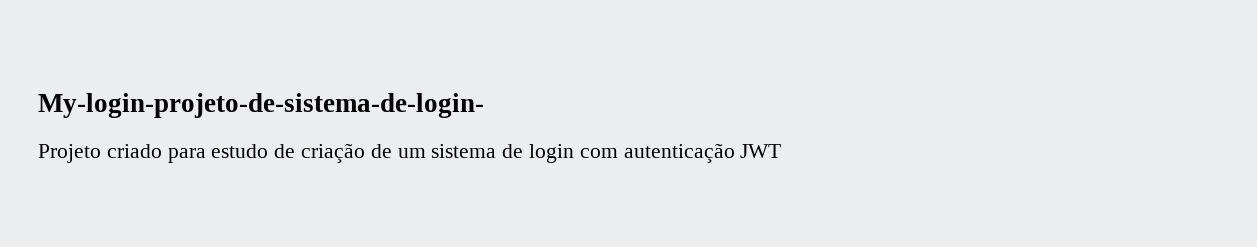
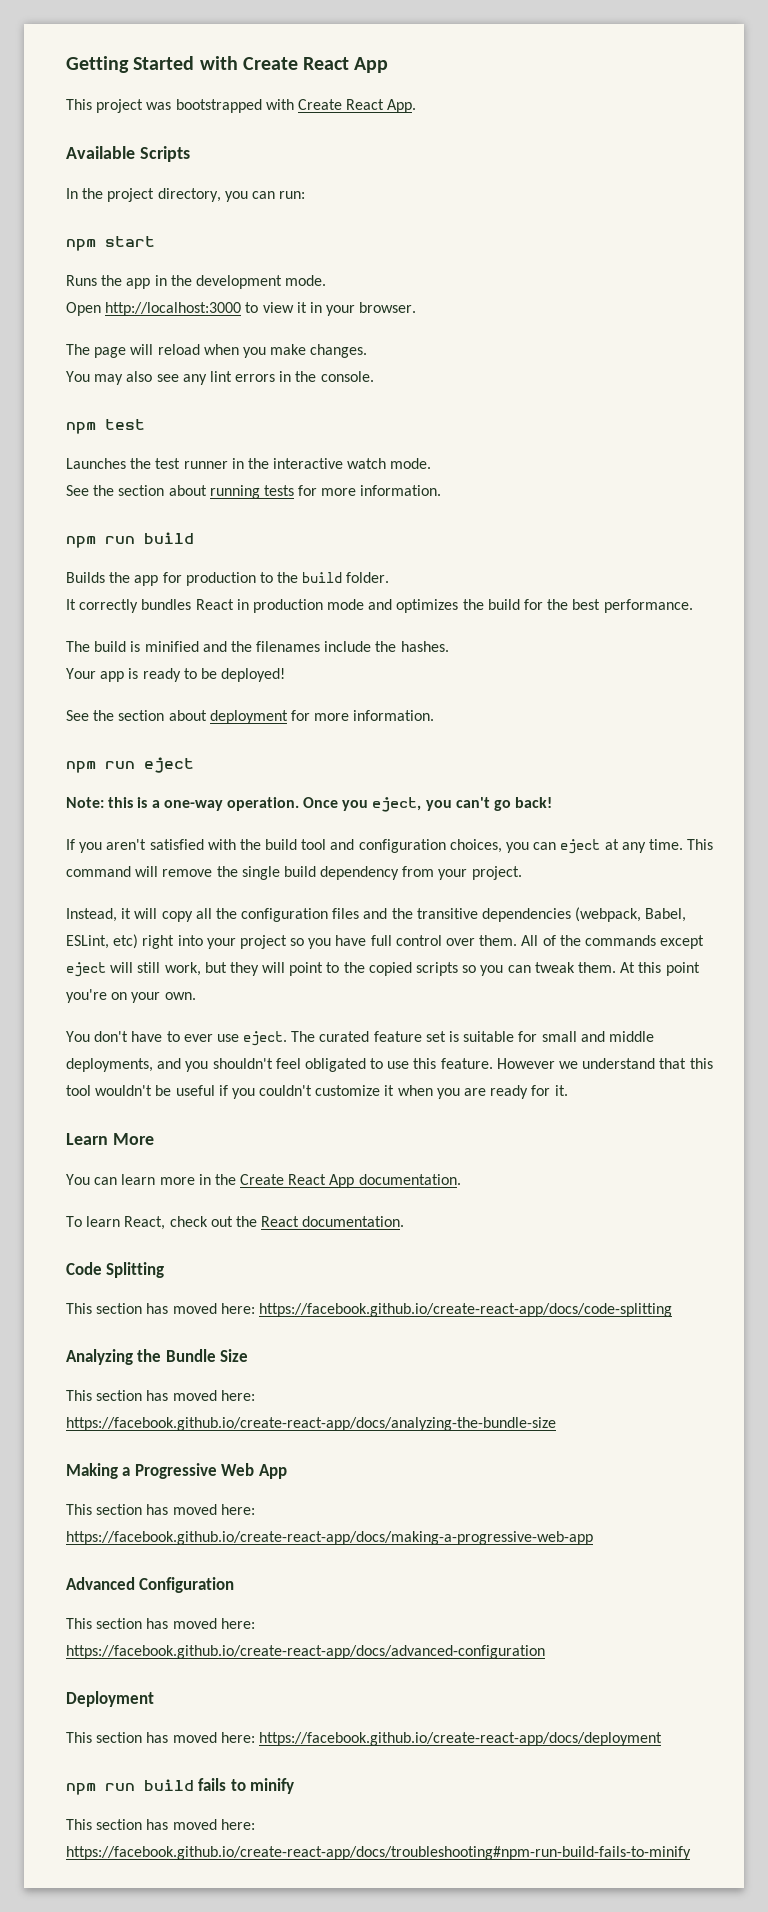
[38,93,484,118] [38,143,782,163] My-login-projeto-de-sistema-de-login- // Projeto criado para estudo de criação de um sistema de login com autenticação JWT -> [66,56,389,73] [66,99,417,113] [66,146,190,162] [66,188,306,202] [66,236,155,251] [66,275,327,289] [66,302,417,316] [66,344,368,358] [66,371,374,385] [66,419,145,434] [66,458,432,469] [66,485,442,499] [66,532,194,548] [66,572,390,586] [66,599,693,613] [66,641,449,652] [66,668,286,682] [66,710,435,724] [66,757,194,773] [66,797,553,812] [66,839,714,854] [66,866,522,880] [66,907,687,922] [66,934,705,949] [66,962,700,977] [66,989,196,1003] [66,1031,654,1046] [66,1058,713,1072] [66,1085,568,1099] [66,1133,154,1145] [66,1174,461,1188] [66,1216,405,1230] [66,1262,165,1278] [66,1303,672,1317] [66,1349,249,1365] [66,1390,255,1401] [66,1417,556,1431] [66,1463,287,1479] [66,1504,255,1515] [66,1531,593,1545] [66,1577,235,1593] [66,1618,255,1629] [66,1645,545,1659] [66,1691,154,1707] [66,1732,662,1746] [66,1778,295,1795] [66,1819,255,1830] [66,1846,691,1860] Getting Started with Create React App // This project was bootstrapped with Create React App. // Available Scripts // In the project directory, you can run: // npm start // Runs the app in the development mode. // Open http://localhost:3000 to view it in your browser. // The page will reload when you make changes. // You may also see any lint errors in the console. // npm test // Launches the test runner in the interactive watch mode. // See the section about running tests for more information. // npm run build // Builds the app for production to the build folder. // It correctly bundles React in production mode and optimizes the build for the best performance. // The build is minified and the filenames include the hashes. // Your app is ready to be deployed! // See the section about deployment for more information. // npm run eject // Note: this is a one-way operation. Once you eject, you can't go back! // If you aren't satisfied with the build tool and configuration choices, you can eject at any time. This command will remove the single build dependency from your project. // Instead, it will copy all the configuration files and the transitive dependencies (webpack, Babel, ESLint, etc) right into your project so you have full control over them. All of the commands except eject will still work, but they will point to the copied scripts so you can tweak them. At this point you're on your own. // You don't have to ever use eject. The curated feature set is suitable for small and middle deployments, and you shouldn't feel obligated to use this feature. However we understand that this tool wouldn't be useful if you couldn't customize it when you are ready for it. // Learn More // You can learn more in the Create React App documentation. // To learn React, check out the React documentation. // Code Splitting // This section has moved here: https://facebook.github.io/create-react-app/docs/code-splitting // Analyzing the Bundle Size // This section has moved here: https://facebook.github.io/create-react-app/docs/analyzing-the-bundle-size // Making a Progressive Web App // This section has moved here: https://facebook.github.io/create-react-app/docs/making-a-progressive-web-app // Advanced Configuration // This section has moved here: https://facebook.github.io/create-react-app/docs/advanced-configuration // Deployment // This section has moved here: https://facebook.github.io/create-react-app/docs/deployment // npm run build fails to minify // This section has moved here: https://facebook.github.io/create-react-app/docs/troubleshooting#npm-run-build-fails-to-minify

